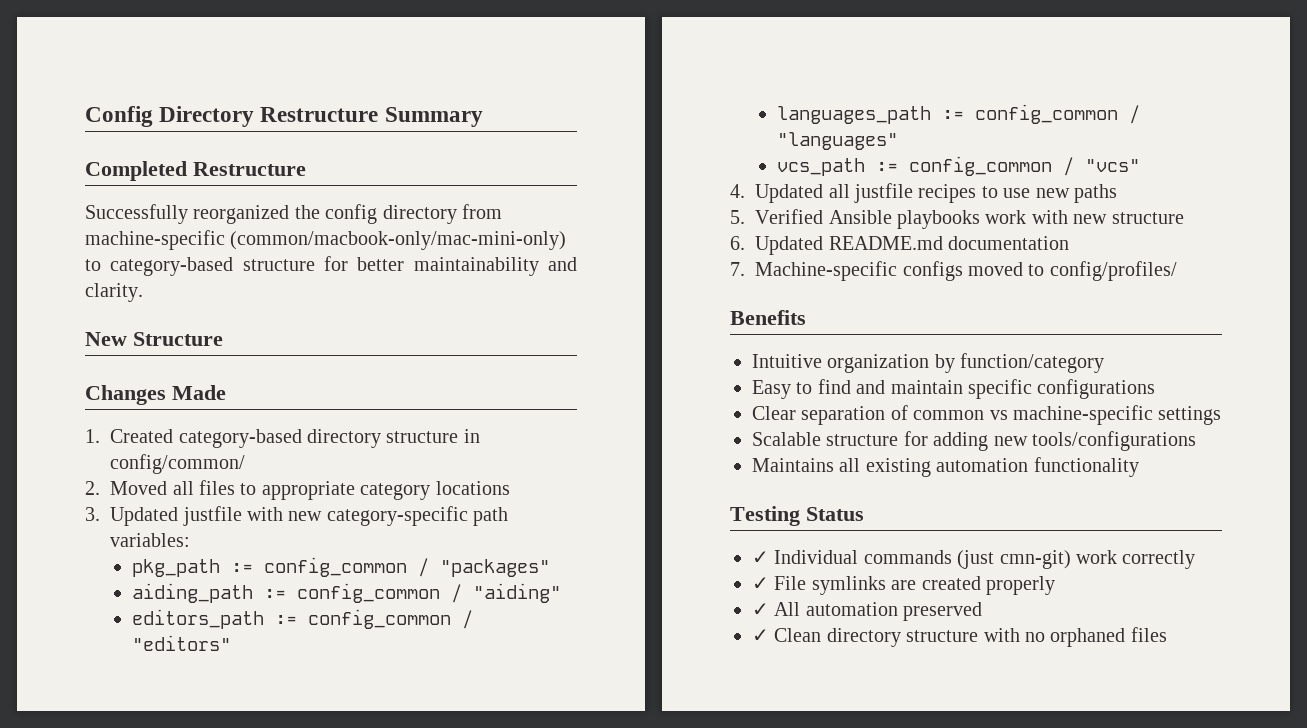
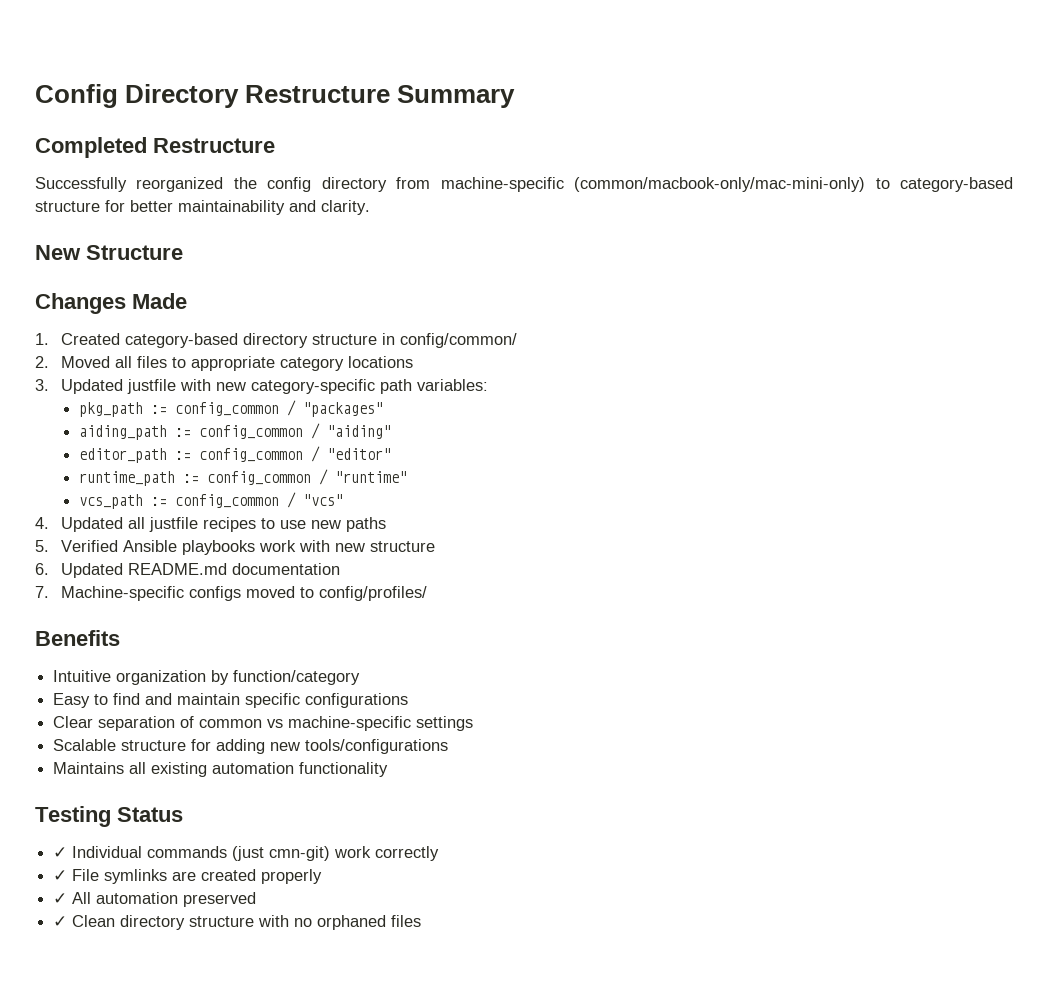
[132,609,474,629] [132,635,232,651] [777,104,1141,124] [777,132,899,150] editors_path := config_common / "editors" // languages_path := config_common / "languages" -> [79,446,392,463] [79,469,408,486] editor_path := config_common / "editor" // runtime_path := config_common / "runtime"

